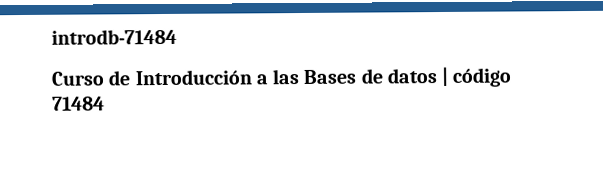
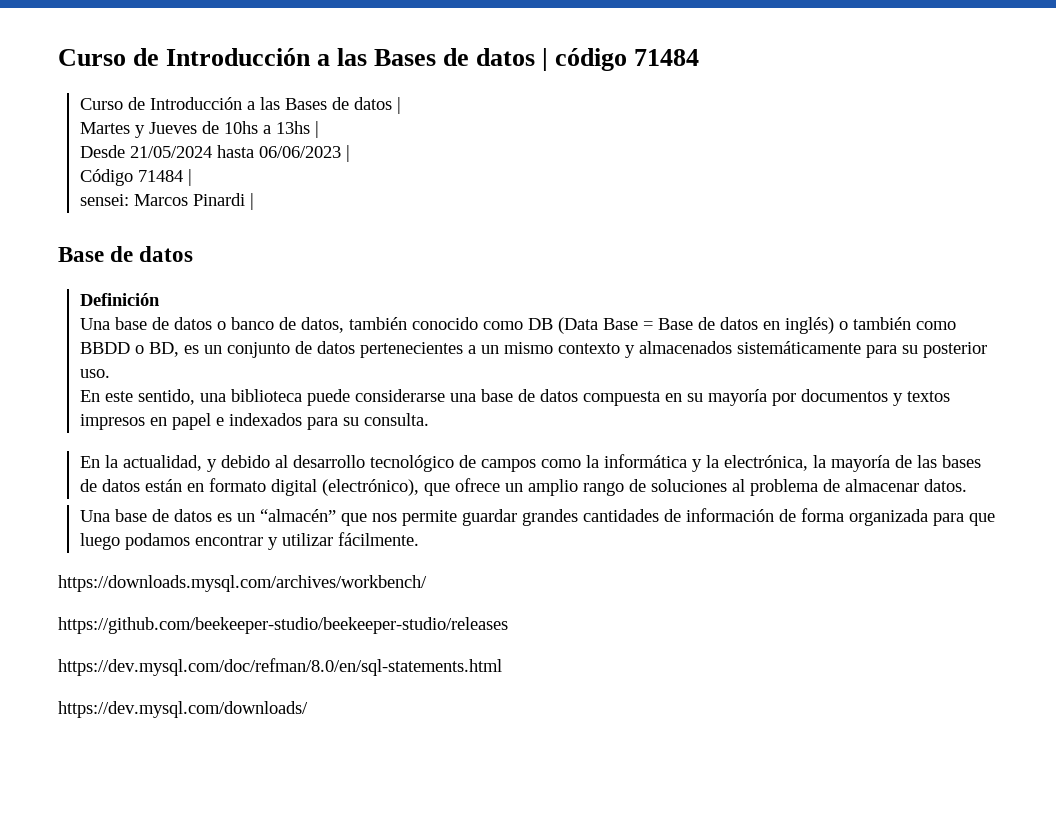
[51,28,177,45] introdb-71484 // -> (58, 57) none
(105, 103) none -> [79,97,401,114] [79,121,319,138] [79,145,350,162] [79,169,192,186] [79,193,254,210] [58,246,194,262] [79,293,160,306] [79,317,956,334] [79,341,987,358] [79,369,110,378] [79,389,950,406] [79,413,429,430] [79,454,981,472] [79,478,967,496] [79,508,995,526] [79,532,419,550] [58,575,427,592] [58,617,508,634] [58,658,502,676] [58,701,308,718] // Curso de Introducción a las Bases de datos | // Martes y Jueves de 10hs a 13hs | // Desde 21/05/2024 hasta 06/06/2023 | // Código 71484 | // sensei: Marcos Pinardi | // Base de datos // Definición // Una base de datos o banco de datos, también conocido como DB (Data Base = Base de datos en inglés) o también como BBDD o BD, es un conjunto de datos pertenecientes a un mismo contexto y almacenados sistemáticamente para su posterior uso. // En este sentido, una biblioteca puede considerarse una base de datos compuesta en su mayoría por documentos y textos impresos en papel e indexados para su consulta. // En la actualidad, y debido al desarrollo tecnológico de campos como la informática y la electrónica, la mayoría de las bases de datos están en formato digital (electrónico), que ofrece un amplio rango de soluciones al problema de almacenar datos. // Una base de datos es un “almacén” que nos permite guardar grandes cantidades de información de forma organizada para que luego podamos encontrar y utilizar fácilmente. // https://downloads.mysql.com/archives/workbench/ // https://github.com/beekeeper-studio/beekeeper-studio/releases // https://dev.mysql.com/doc/refman/8.0/en/sql-statements.html // https://dev.mysql.com/downloads/

